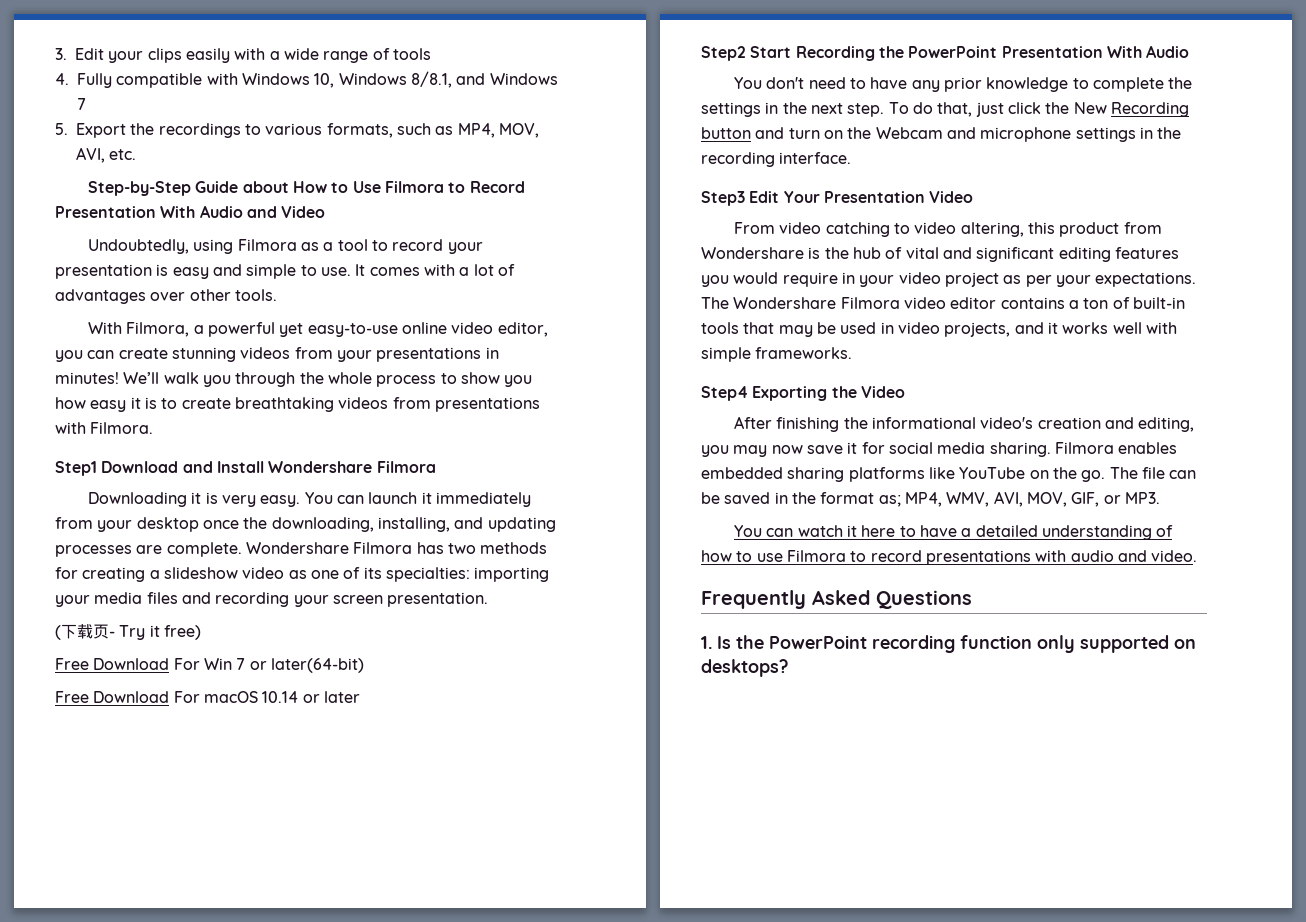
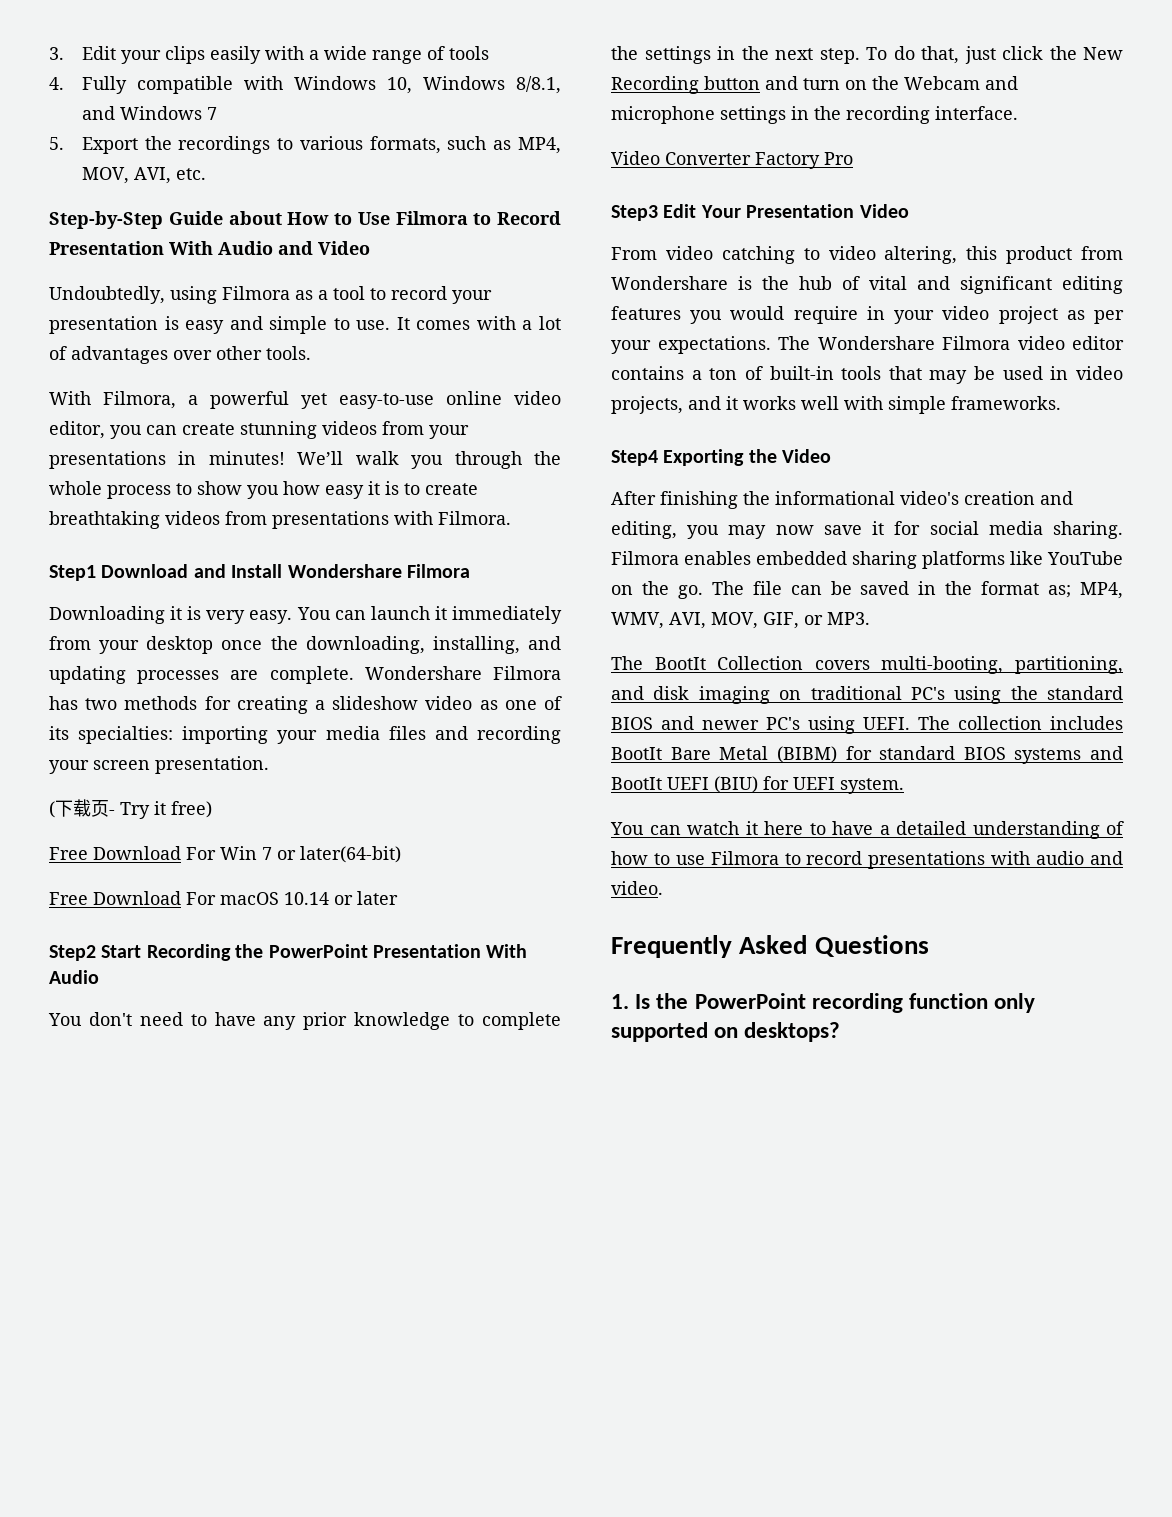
(852, 158) none -> [611,151,853,169] // Video Converter Factory Pro
(1160, 498) none -> [611,656,1123,674] [611,686,1123,704] [611,716,1123,734] [611,746,1123,764] [611,776,904,794] // The BootIt Collection covers multi-booting, partitioning, and disk imaging on traditional PC's using the standard BIOS and newer PC's using UEFI. The collection includes BootIt Bare Metal (BIBM) for standard BIOS systems and BootIt UEFI (BIU) for UEFI system.

